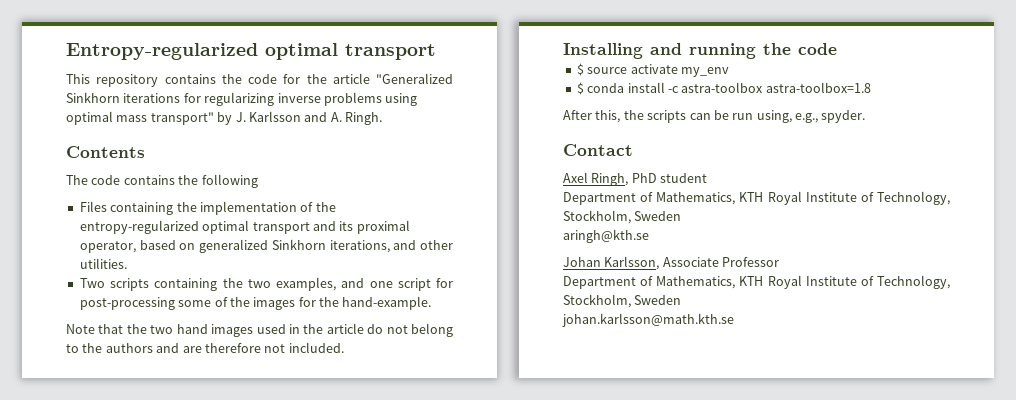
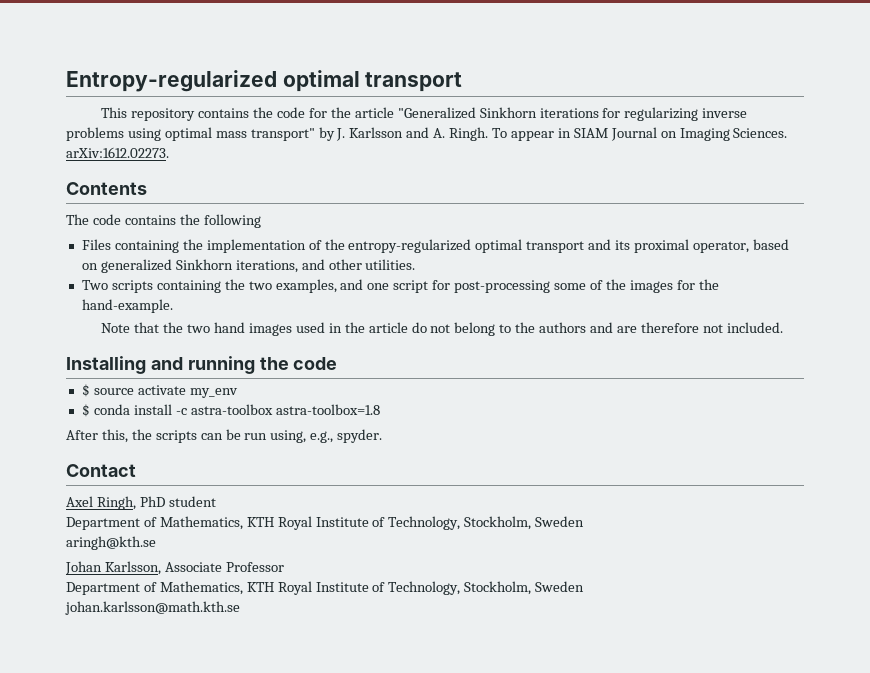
(382, 118) none -> [492,127,788,141] [66,147,169,158] To appear in SIAM Journal on Imaging Sciences. arXiv:1612.02273.

